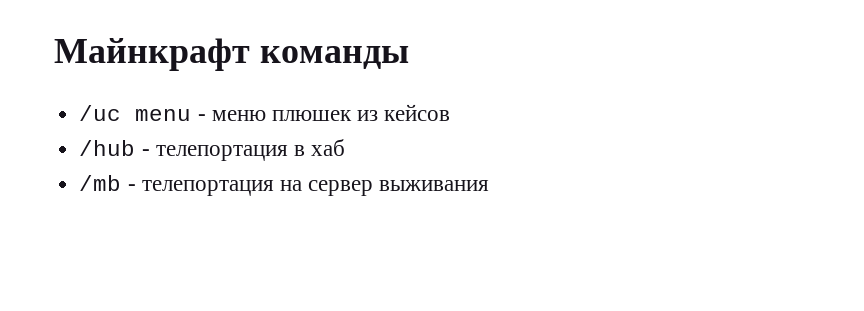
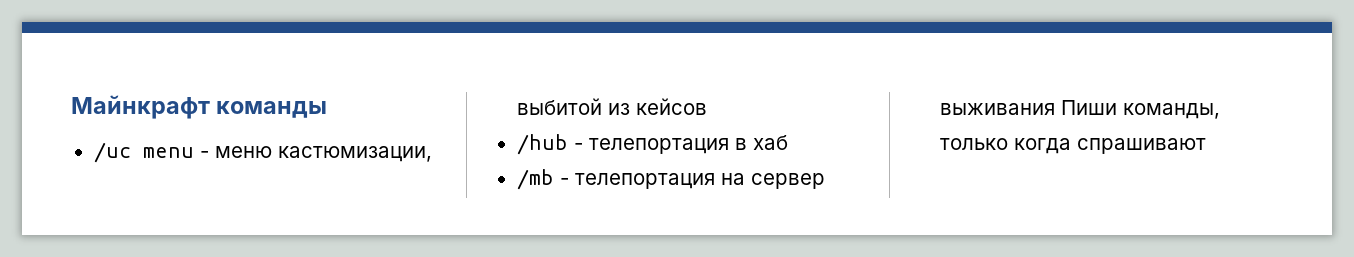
[271,110,352,121] плюшек -> [277,146,432,162] [516,98,602,115] кастюмизации, выбитой
(490, 185) none -> [1060,100,1220,119] [939,138,1206,154] Пиши команды, только когда спрашивают

